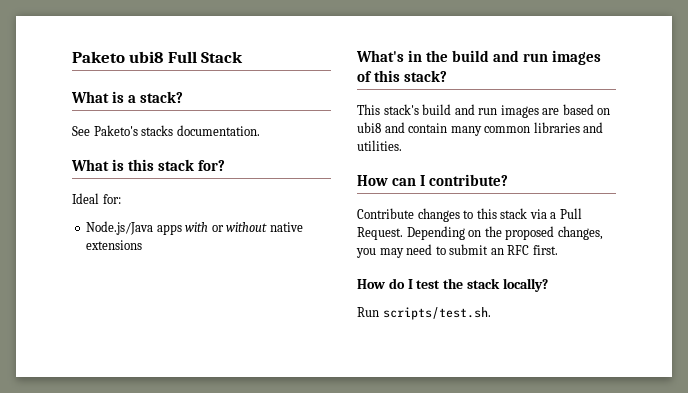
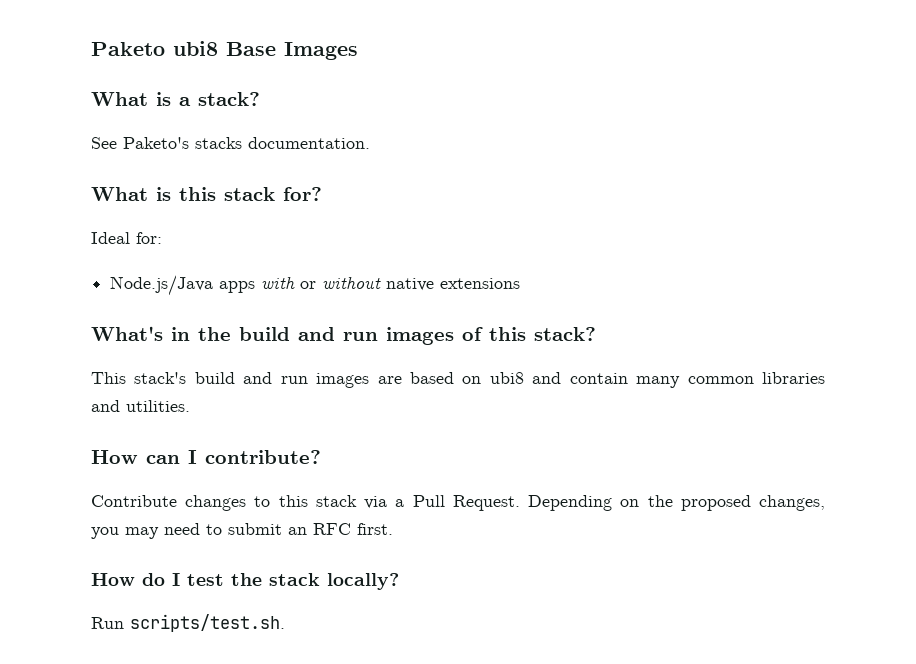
[167,51,244,63] Full Stack -> [226,42,358,60] Base Images

